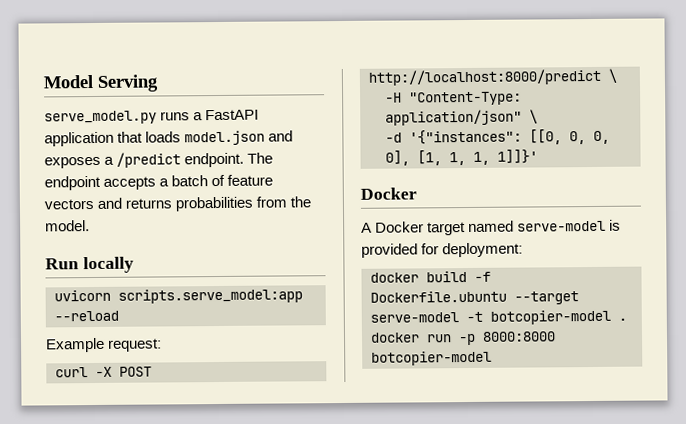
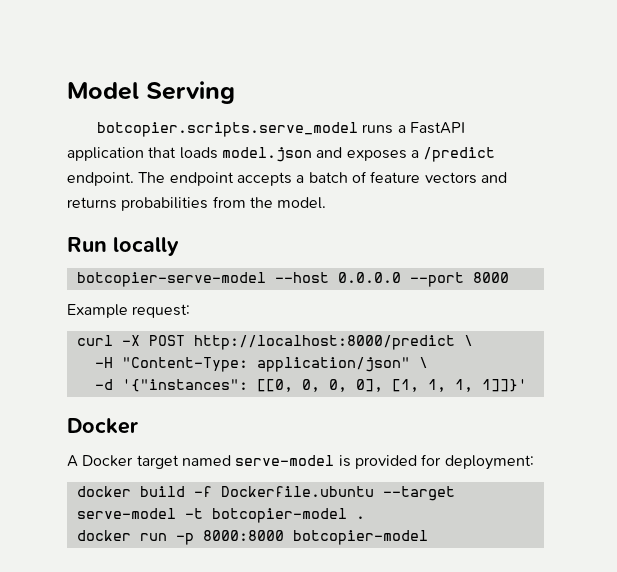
[44,110,157,125] serve_model.py -> [96,122,358,137] botcopier.scripts.serve_model
[54,288,303,304] [54,310,119,322] uvicorn scripts.serve_model:app --reload -> [76,272,509,287] botcopier-serve-model --host 0.0.0.0 --port 8000

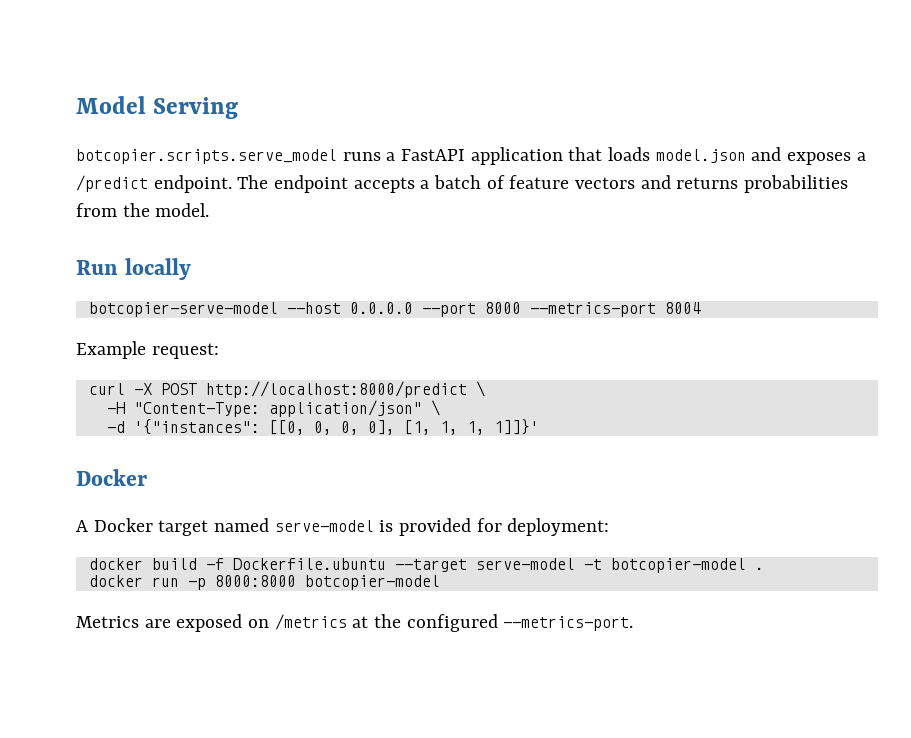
(509, 277) none -> [529,302,701,317] --metrics-port 8004
(428, 537) none -> [76,614,634,632] // Metrics are exposed on /metrics at the configured --metrics-port.

